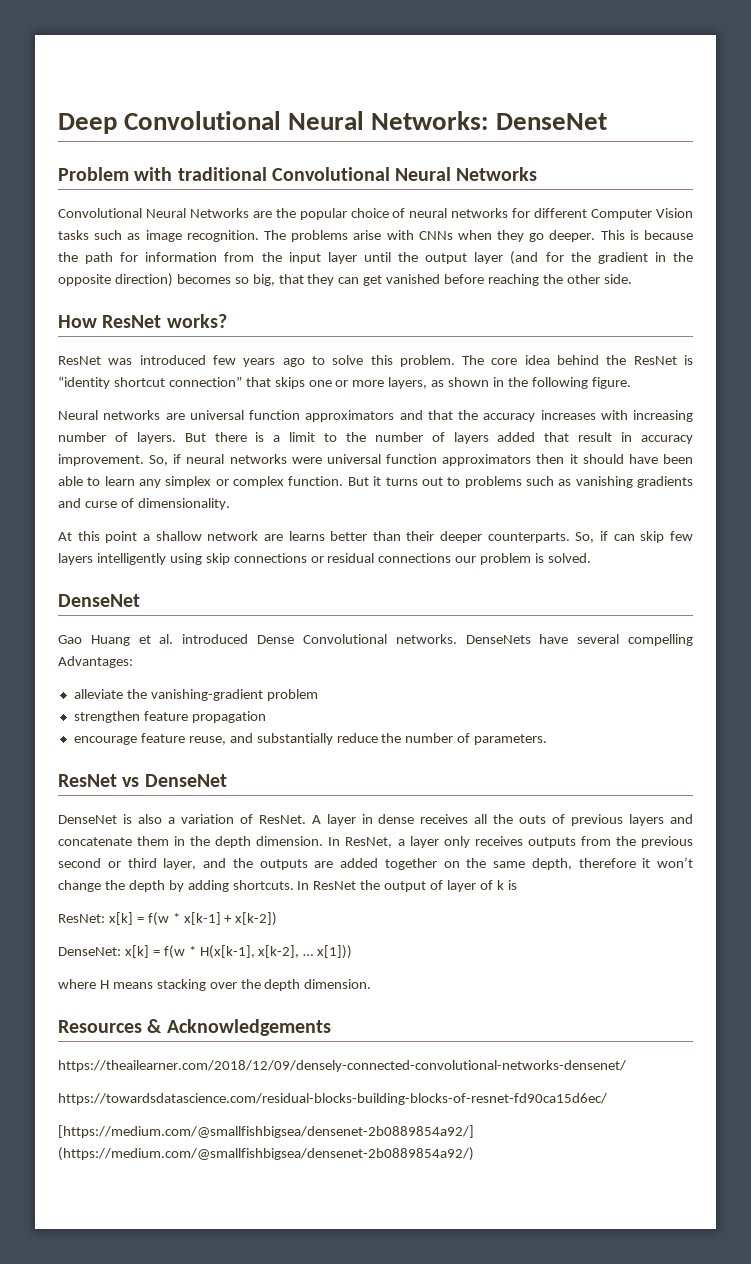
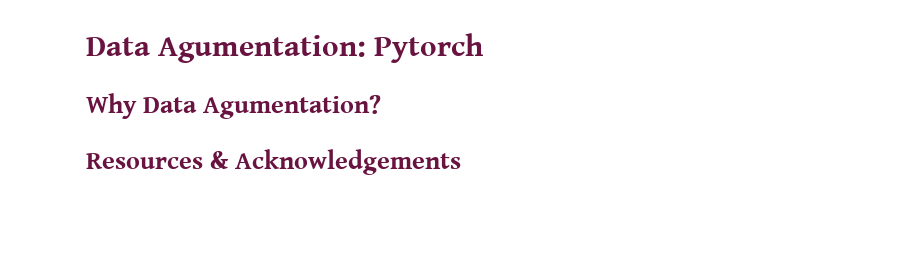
[58,111,607,134] [58,167,538,181] [58,208,693,220] [58,230,693,242] [58,251,694,265] [58,273,632,287] [58,314,227,328] [58,355,693,367] [58,376,631,389] [58,410,693,422] [58,432,693,444] [58,454,693,466] [58,476,694,488] [58,498,230,510] [58,531,693,543] [58,553,592,565] [58,594,140,607] [58,634,693,646] [58,656,133,668] [73,689,318,701] [73,711,266,723] [73,733,548,745] [58,774,227,787] [58,814,694,826] [58,836,694,848] [58,857,693,870] [58,880,517,892] [58,912,278,926] [58,945,353,959] [58,979,372,991] Deep Convolutional Neural Networks: DenseNet // Problem with traditional Convolutional Neural Networks // Convolutional Neural Networks are the popular choice of neural networks for different Computer Vision tasks such as image recognition. The problems arise with CNNs when they go deeper. This is because the path for information from the input layer until the output layer (and for the gradient in the opposite direction) becomes so big, that they can get vanished before reaching the other side. // How ResNet works? // ResNet was introduced few years ago to solve this problem. The core idea behind the ResNet is “identity shortcut connection” that skips one or more layers, as shown in the following figure. // Neural networks are universal function approximators and that the accuracy increases with increasing number of layers. But there is a limit to the number of layers added that result in accuracy improvement. So, if neural networks were universal function approximators then it should have been able to learn any simplex or complex function. But it turns out to problems such as vanishing gradients and curse of dimensionality. // At this point a shallow network are learns better than their deeper counterparts. So, if can skip few layers intelligently using skip connections or residual connections our problem is solved. // DenseNet // Gao Huang et al. introduced Dense Convolutional networks. DenseNets have several compelling Advantages: // alleviate the vanishing-gradient problem // strengthen feature propagation // encourage feature reuse, and substantially reduce the number of parameters. // ResNet vs DenseNet // DenseNet is also a variation of ResNet. A layer in dense receives all the outs of previous layers and concatenate them in the depth dimension. In ResNet, a layer only receives outputs from the previous second or third layer, and the outputs are added together on the same depth, therefore it won’t change the depth by adding shortcuts. In ResNet the output of layer of k is // ResNet: x[k] = f(w * x[k-1] + x[k-2]) // DenseNet: x[k] = f(w * H(x[k-1], x[k-2], … x[1])) // where H means stacking over the depth dimension. -> [86,33,485,63] [86,93,382,119] Data Agumentation: Pytorch // Why Data Agumentation?
[58,1060,626,1072] [58,1093,607,1105] [58,1125,474,1138] [58,1147,474,1161] // https://theailearner.com/2018/12/09/densely-connected-convolutional-networks-densenet/ // https://towardsdatascience.com/residual-blocks-building-blocks-of-resnet-fd90ca15d6ec/ // [https://medium.com/@smallfishbigsea/densenet-2b0889854a92/] (https://medium.com/@smallfishbigsea/densenet-2b0889854a92/) -> (462, 162) none

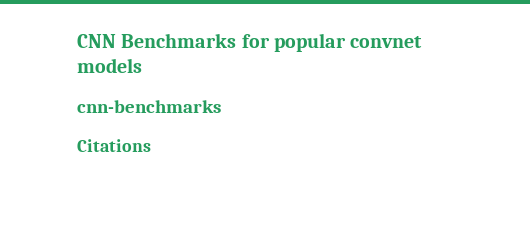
[86,33,485,63] [86,93,382,119] [86,149,462,175] Data Agumentation: Pytorch // Why Data Agumentation? // Resources & Acknowledgements -> [77,33,423,52] [77,58,142,73] [77,100,221,113] [77,139,151,152] CNN Benchmarks for popular convnet models // cnn-benchmarks // Citations

